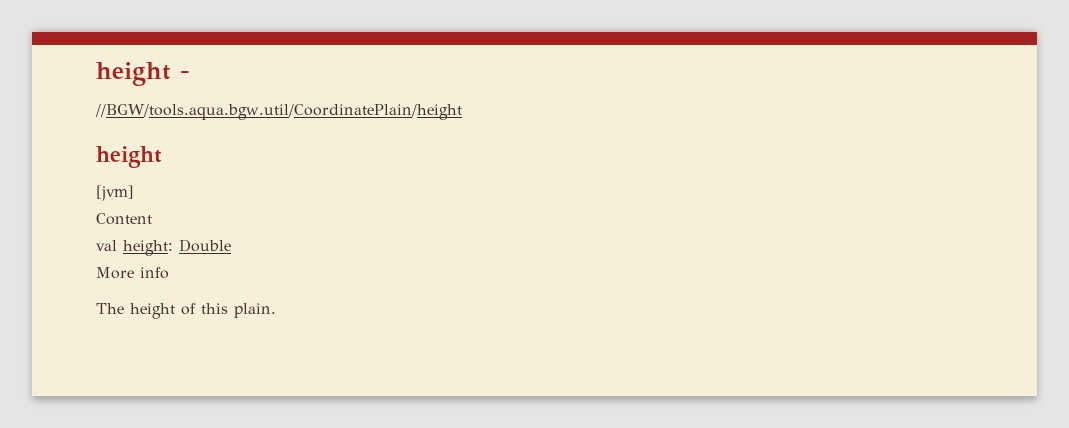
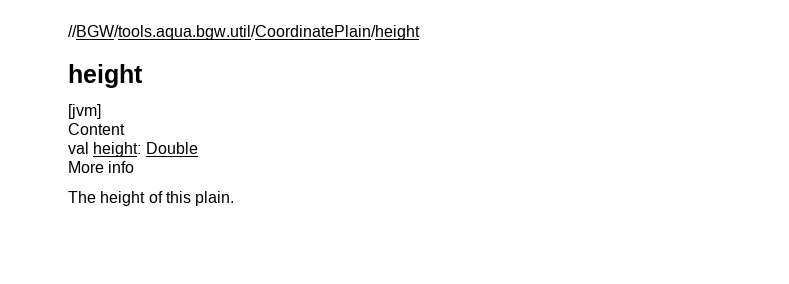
[96,62,190,86] height - // -> (68, 32) none

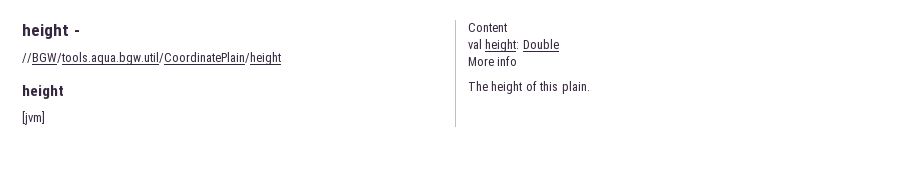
(68, 32) none -> [22,24,80,39] height - //

